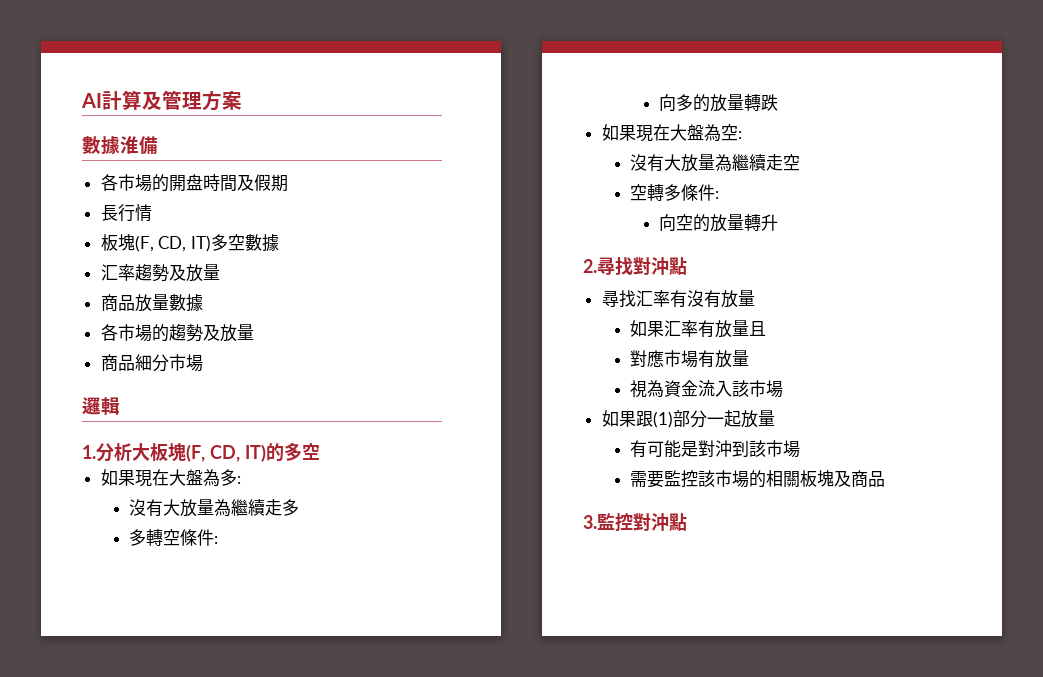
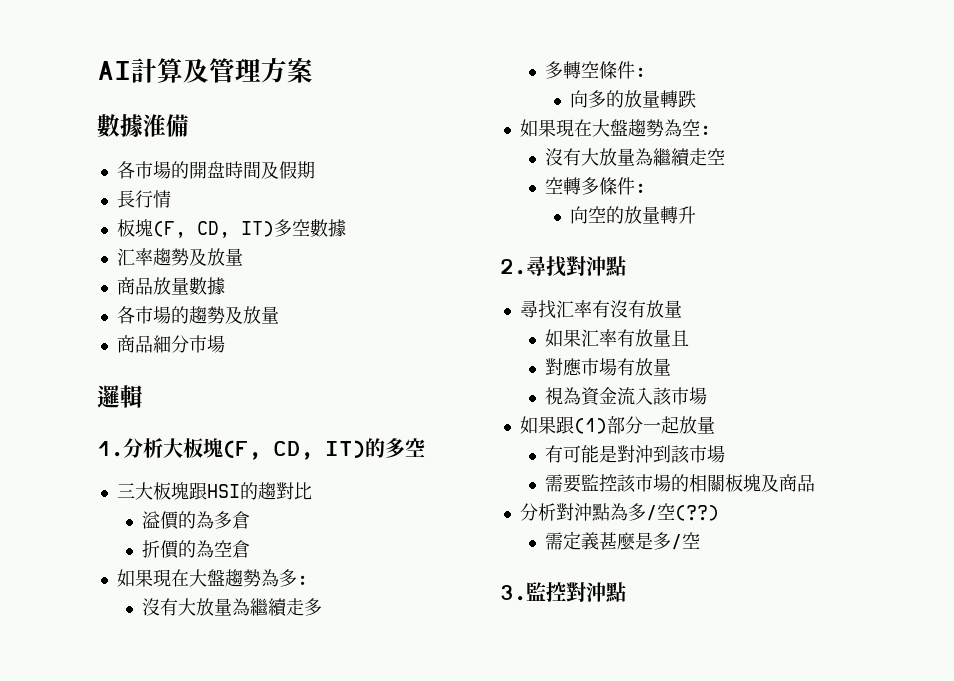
[100,469,203,487] // 如果現在大盤 -> [116,482,312,500] [141,511,250,530] [141,540,250,559] [116,569,261,587] // 三大板塊跟HSI的趨對比 // 溢價的為多倉 // 折價的為空倉 // 如果現在大盤趨勢
(704, 132) none -> [627,119,664,137] 趨勢
(886, 479) none -> [519,503,719,521] [544,531,700,551] // 分析對沖點為多/空(??) // 需定義甚麼是多/空

